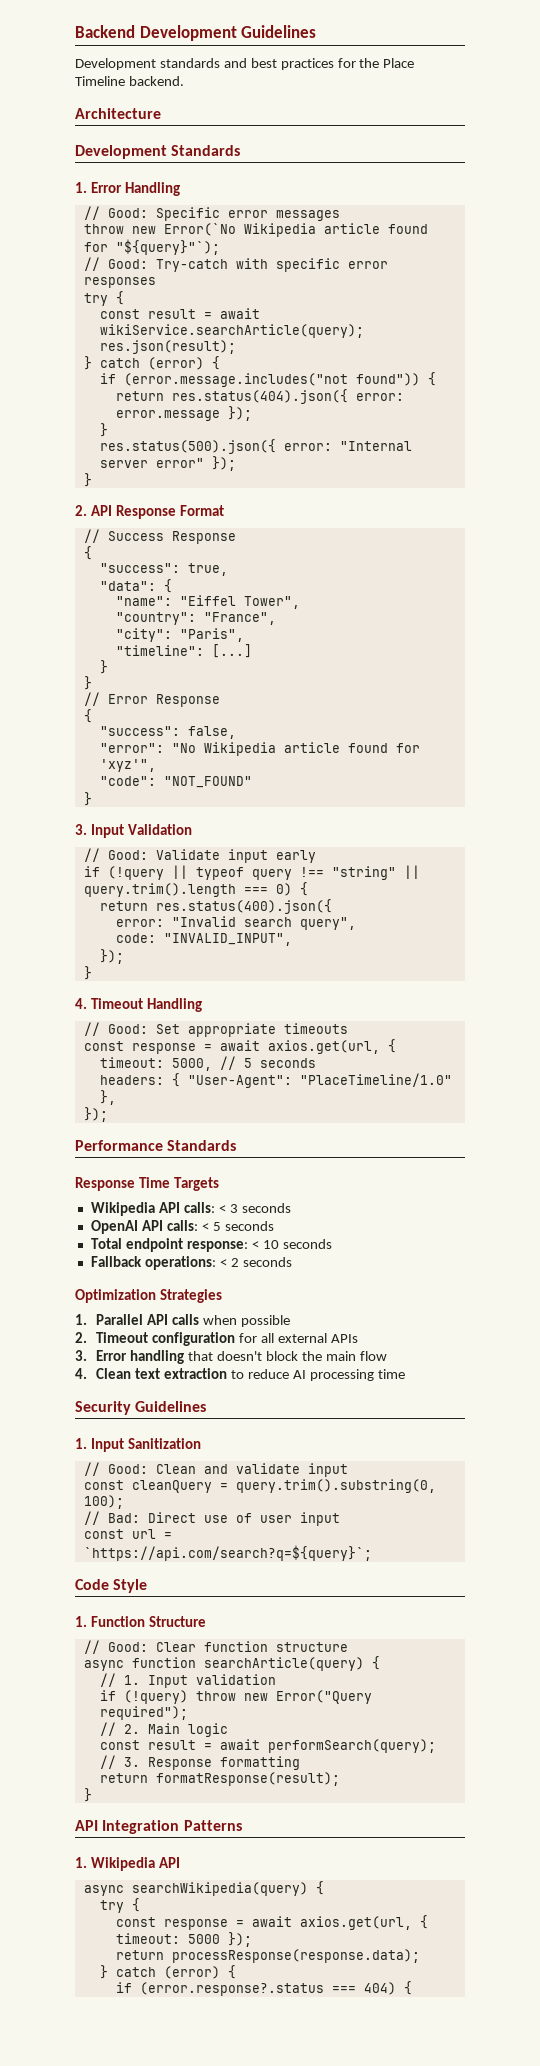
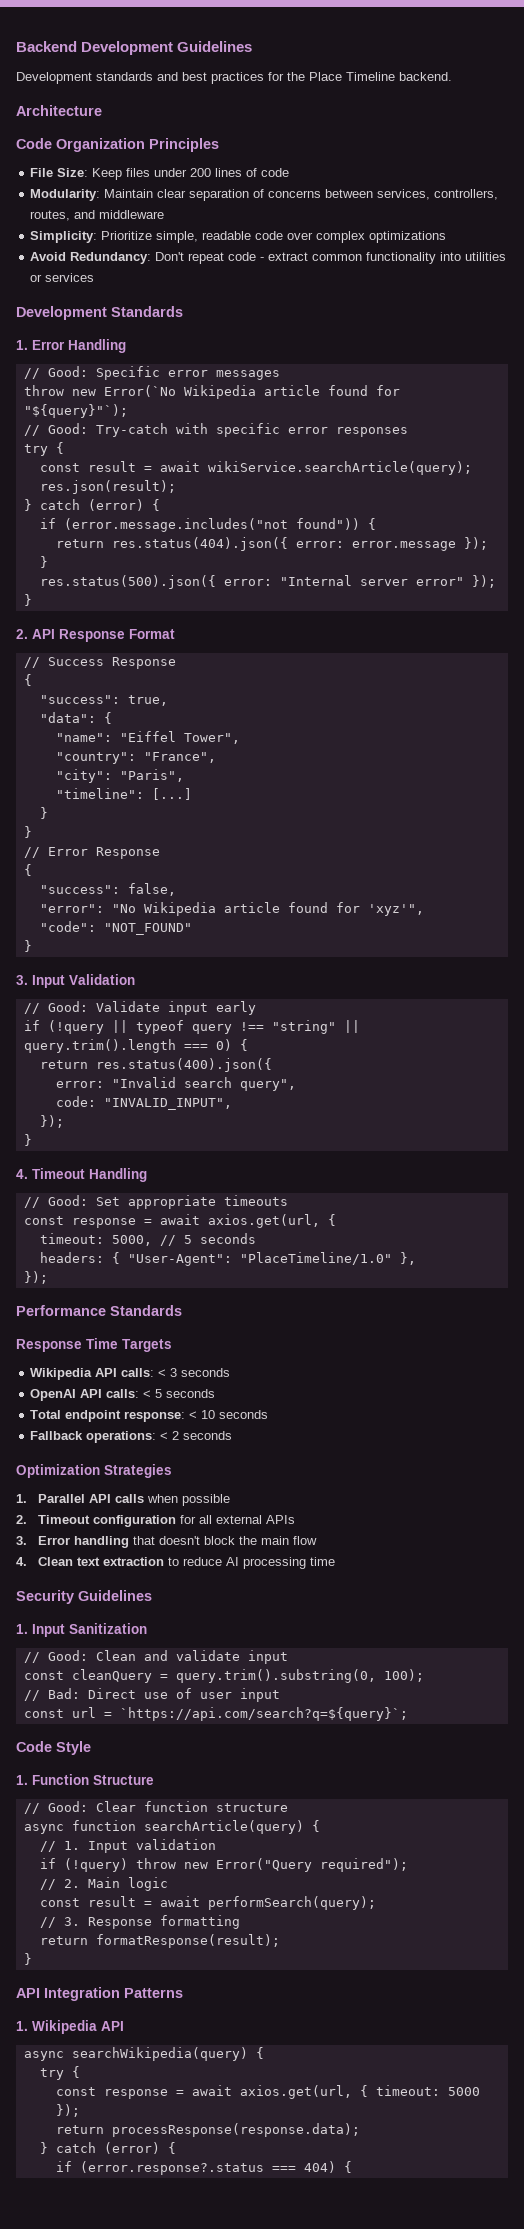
(161, 113) none -> [16,138,219,152] [30,168,290,180] [30,189,499,201] [30,210,165,221] [30,231,447,243] [30,252,507,264] [30,273,95,282] // Code Organization Principles // File Size: Keep files under 200 lines of code // Modularity: Maintain clear separation of concerns between services, controllers, routes, and middleware // Simplicity: Prioritize simple, readable code over complex optimizations // Avoid Redundancy: Don't repeat code - extract common functionality into utilities or services

